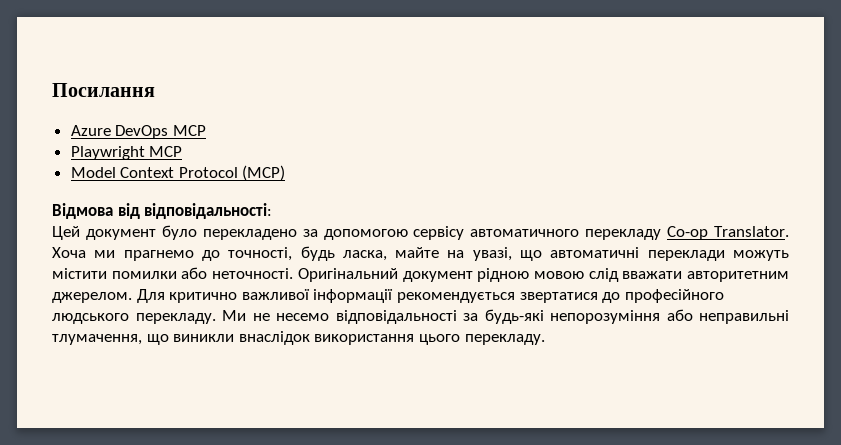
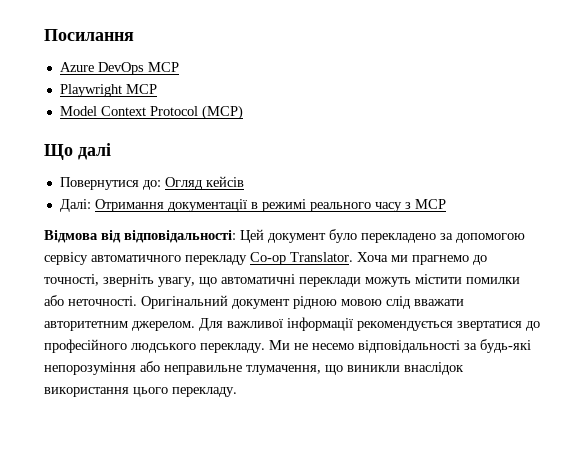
(286, 173) none -> [44,143,111,160] [59,176,244,190] [59,199,446,212] // Що далі // Повернутися до: Огляд кейсів // Далі: Отримання документації в режимі реального часу з MCP
(273, 211) // -> (236, 236) none
[300,246,512,261] будь ласка, майте на увазі, -> [103,274,195,287] зверніть увагу,
[169,292,238,303] критично -> (223, 324) none
[699,310,789,324] неправильні -> [164,365,242,375] неправильне

